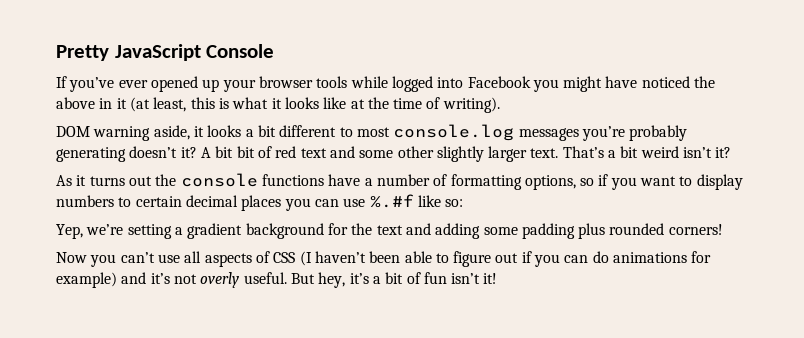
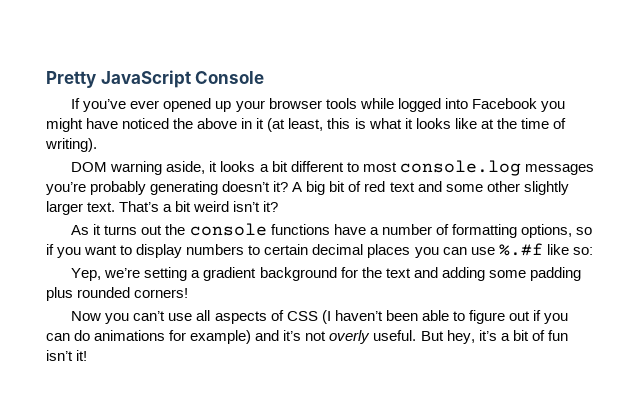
[215,146,234,158] bit -> [306,181,326,195] big

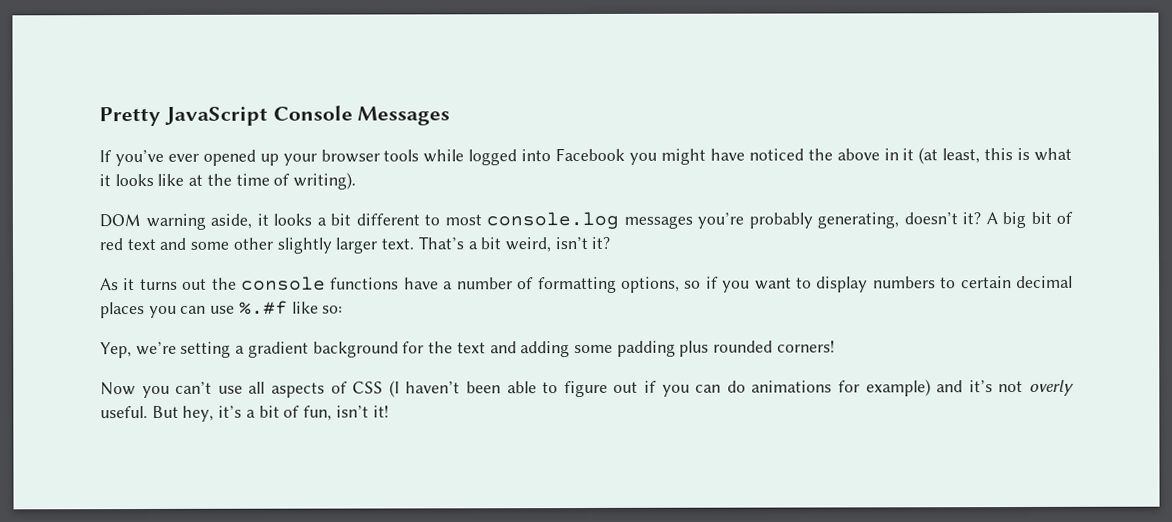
(265, 77) none -> [357,106,451,126] Messages
[150,181,219,195] generating -> [817,212,899,229] generating,
[193,201,230,212] weird -> [504,237,551,253] weird,
[547,330,568,341] fun -> [303,405,333,421] fun,

